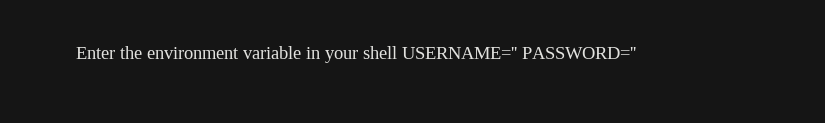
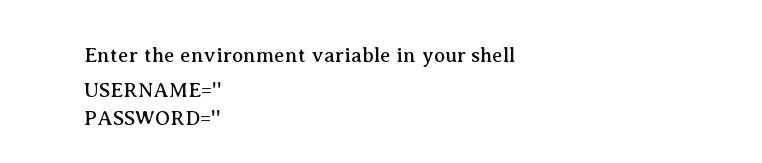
(397, 52) none -> (516, 54) //
(517, 53) none -> (222, 89) //

